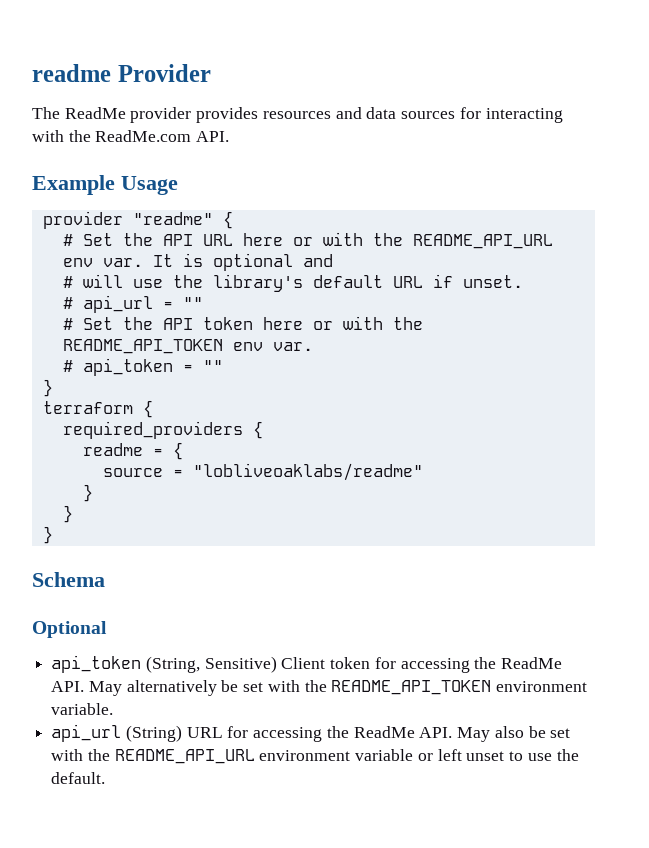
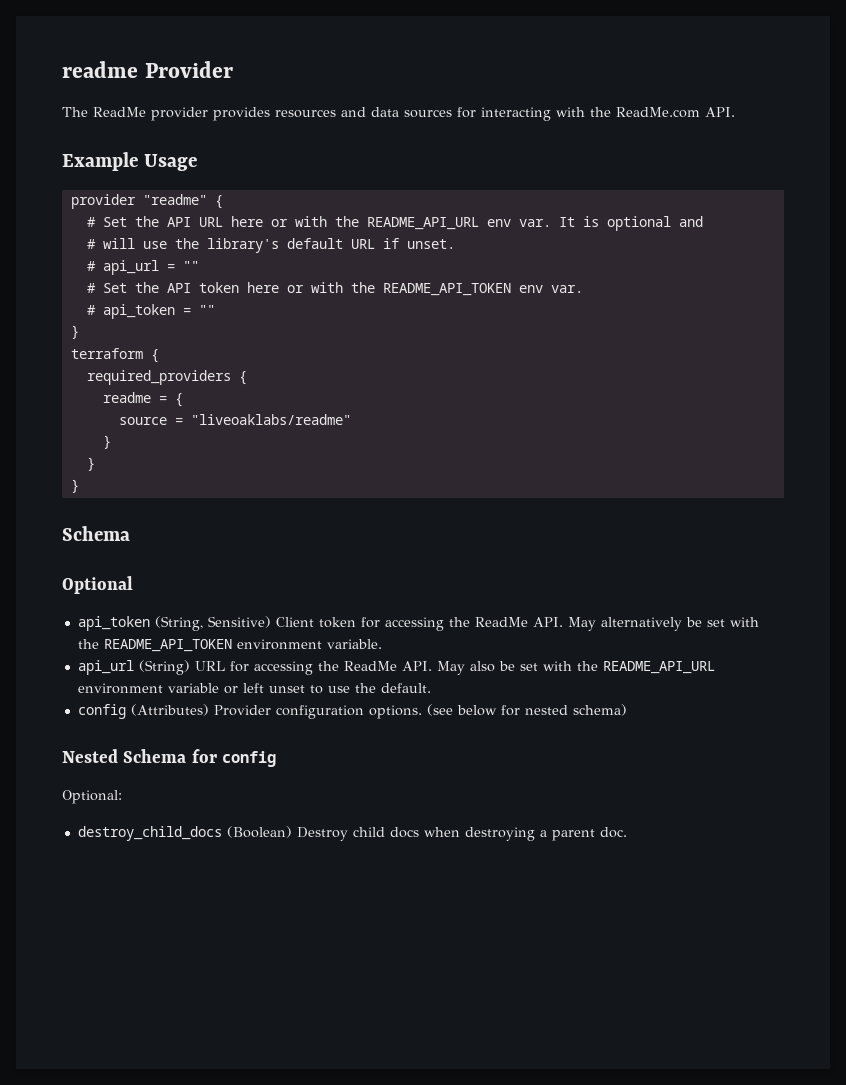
[192,463,423,481] "lobliveoaklabs/readme" -> [190,414,351,425] "liveoaklabs/readme"
(106, 778) none -> [77,704,627,719] [62,749,276,767] [62,790,122,804] [77,826,627,841] // config (Attributes) Provider configuration options. (see below for nested schema) // Nested Schema for config // Optional: // destroy_child_docs (Boolean) Destroy child docs when destroying a parent doc.

